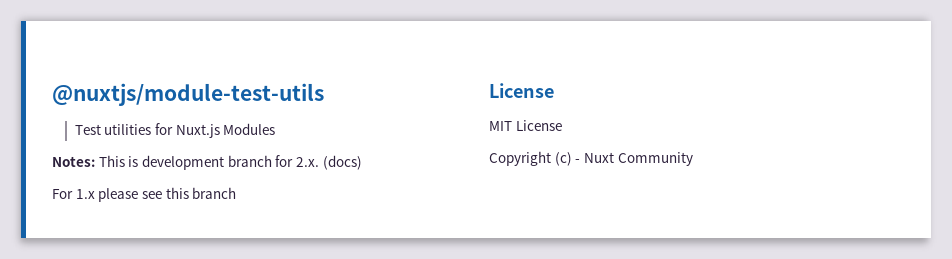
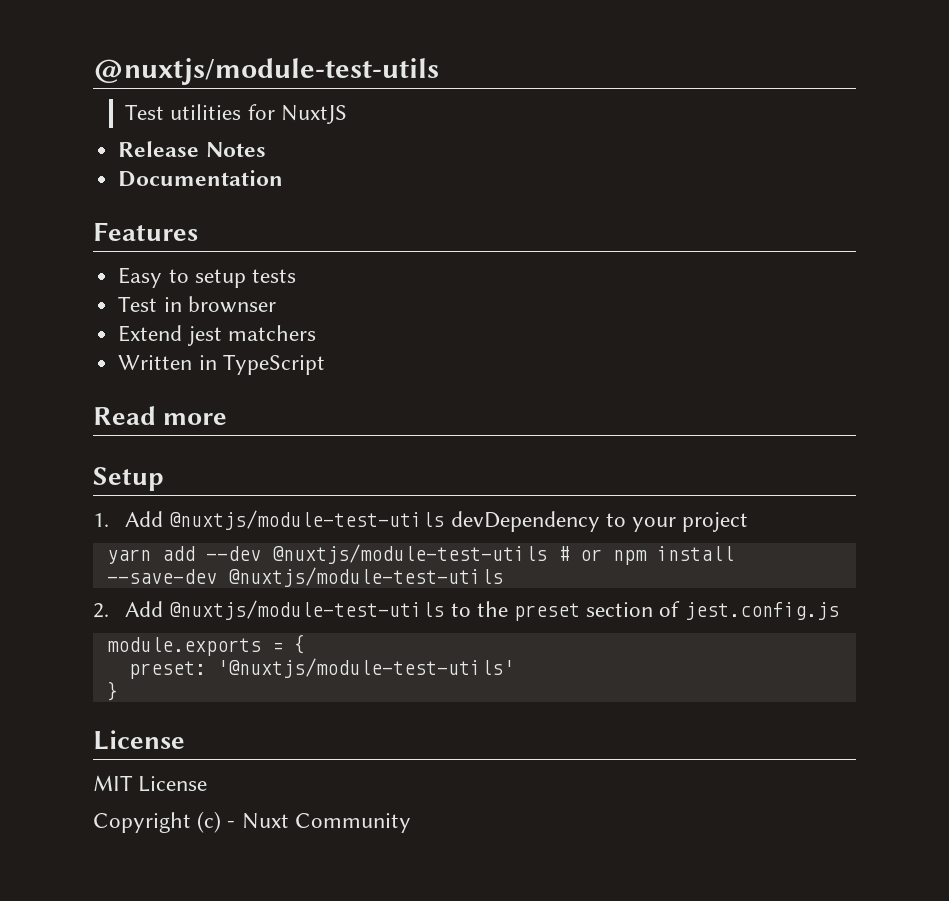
[175,123,276,138] [52,155,362,170] [52,187,237,202] Nuxt.js Modules // Notes: This is development branch for 2.x. (docs) // For 1.x please see this branch -> [280,105,347,124] [118,141,266,157] [118,170,284,187] [93,222,198,241] [118,267,296,288] [118,296,276,313] [118,325,316,346] [118,354,325,375] [93,406,228,425] [93,467,164,491] [93,510,749,532] [106,544,734,565] [106,567,503,587] [93,600,839,621] [106,634,305,656] [128,658,514,679] [106,681,118,701] NuxtJS // Release Notes // Documentation // Features // Easy to setup tests // Test in brownser // Extend jest matchers // Written in TypeScript // Read more // Setup // 1. Add @nuxtjs/module-test-utils devDependency to your project // yarn add --dev @nuxtjs/module-test-utils # or npm install --save-dev @nuxtjs/module-test-utils // 2. Add @nuxtjs/module-test-utils to the preset section of jest.config.js // module.exports = { // preset: '@nuxtjs/module-test-utils' // }

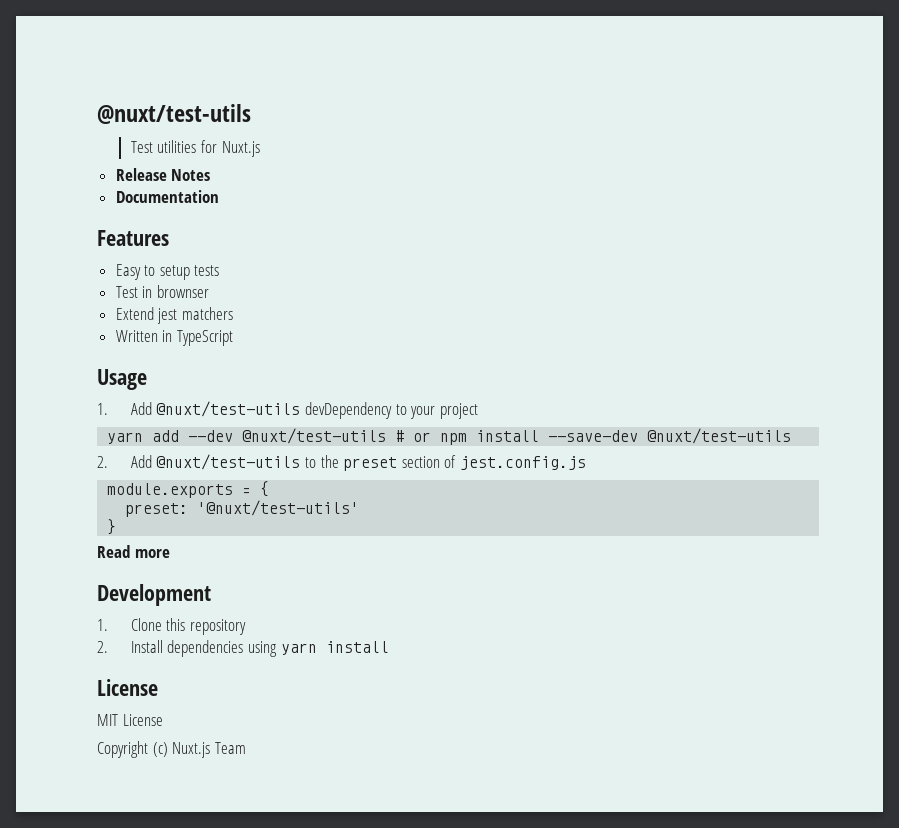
[93,58,439,85] @nuxtjs/module-test-utils -> [97,104,251,124] @nuxt/test-utils
[280,105,347,124] NuxtJS -> [221,141,260,157] Nuxt.js
[93,406,228,425] [93,467,164,491] Read more // Setup -> [97,369,147,390] Usage
[169,510,445,530] @nuxtjs/module-test-utils -> [156,401,301,417] @nuxt/test-utils
[271,544,547,564] @nuxtjs/module-test-utils -> [242,428,387,444] @nuxt/test-utils
[227,567,503,587] @nuxtjs/module-test-utils -> [647,428,792,444] @nuxt/test-utils
[169,600,445,620] @nuxtjs/module-test-utils -> [156,454,301,470] @nuxt/test-utils
[216,658,514,678] '@nuxtjs/module-test-utils' -> [197,500,360,516] '@nuxt/test-utils'
(118, 691) none -> [97,545,170,558] [97,584,211,606] [97,618,247,635] [97,640,389,657] // Read more // Development // 1. Clone this repository // 2. Install dependencies using yarn install
[227,813,411,833] - Nuxt Community -> [172,742,246,758] Nuxt.js Team

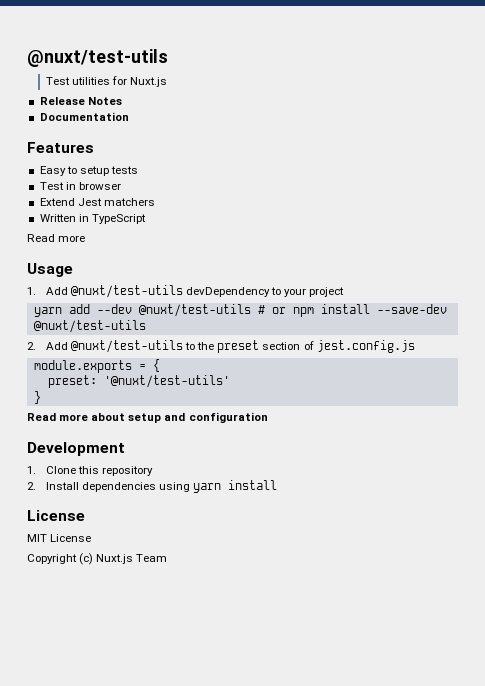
[156,285,209,298] brownser -> [78,182,121,190] browser
[157,308,178,324] jest -> [77,198,102,206] Jest
(233, 338) none -> [27,234,86,242] // Read more
(170, 553) none -> [91,412,268,423] about setup and configuration

